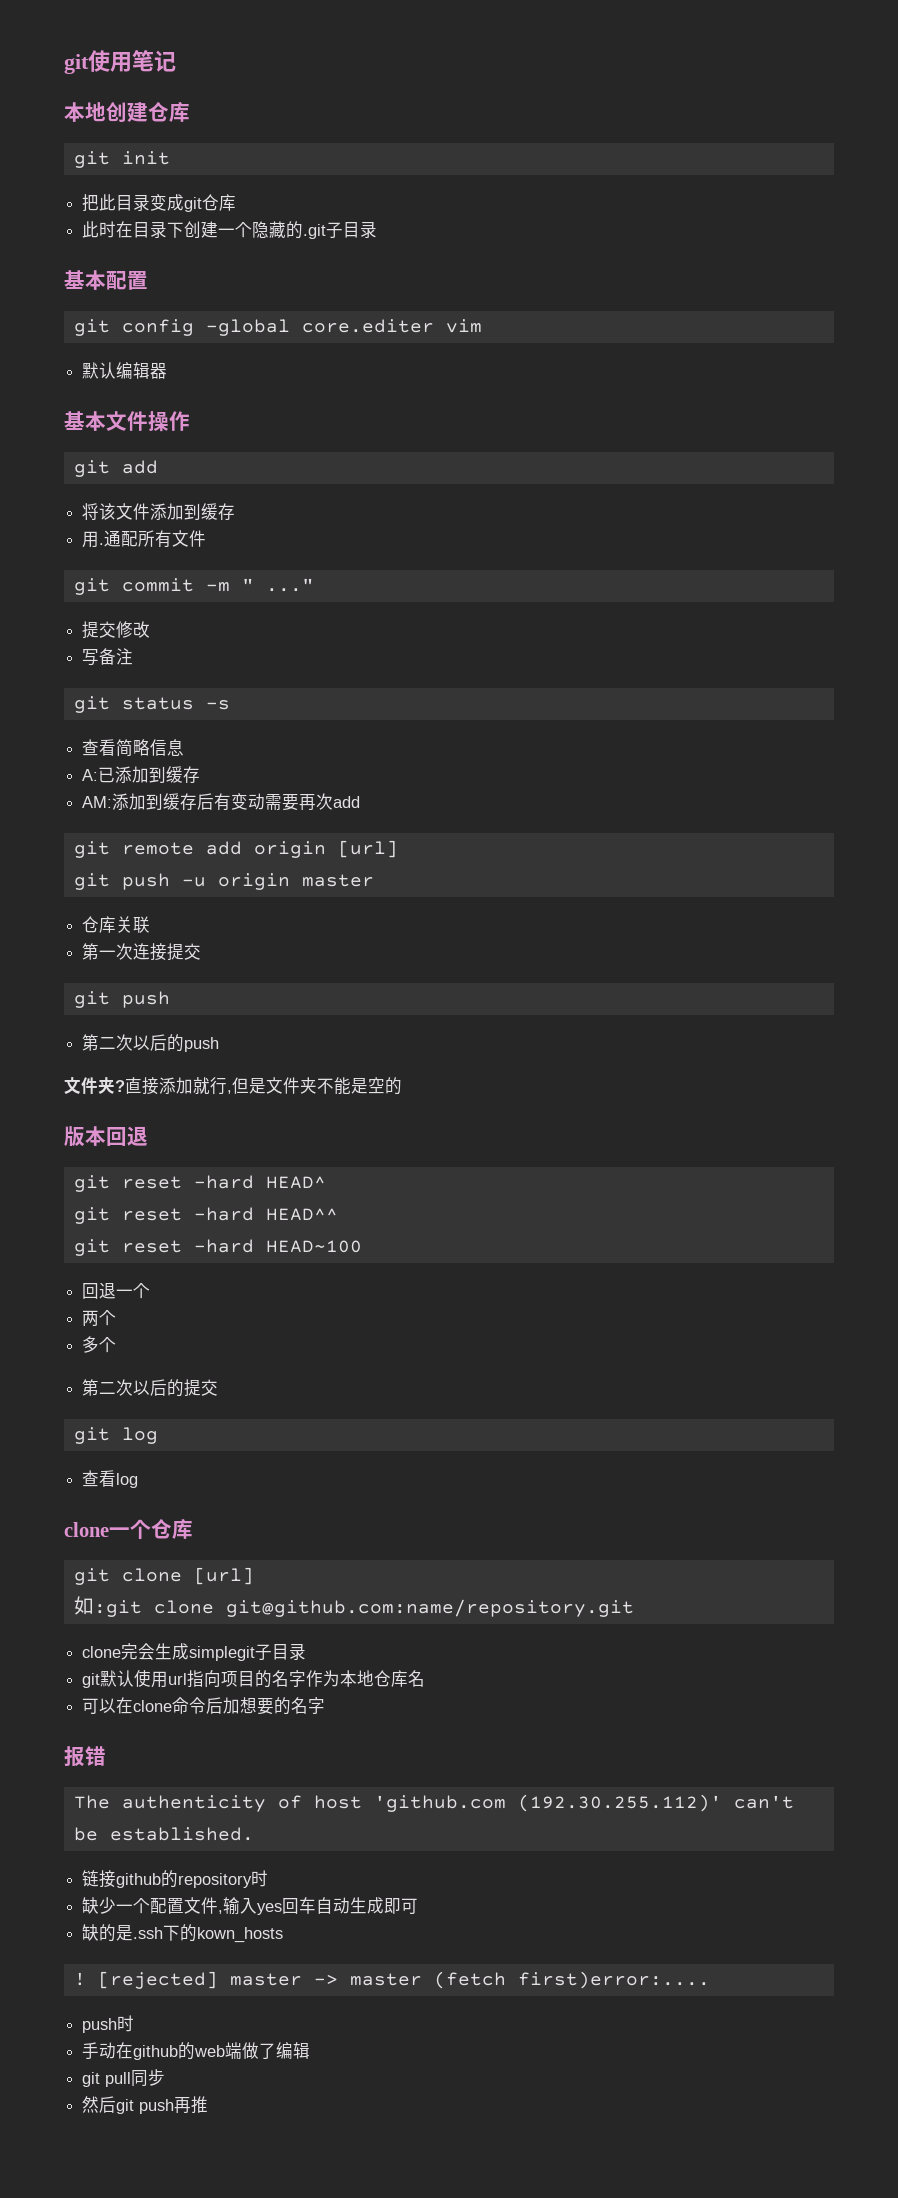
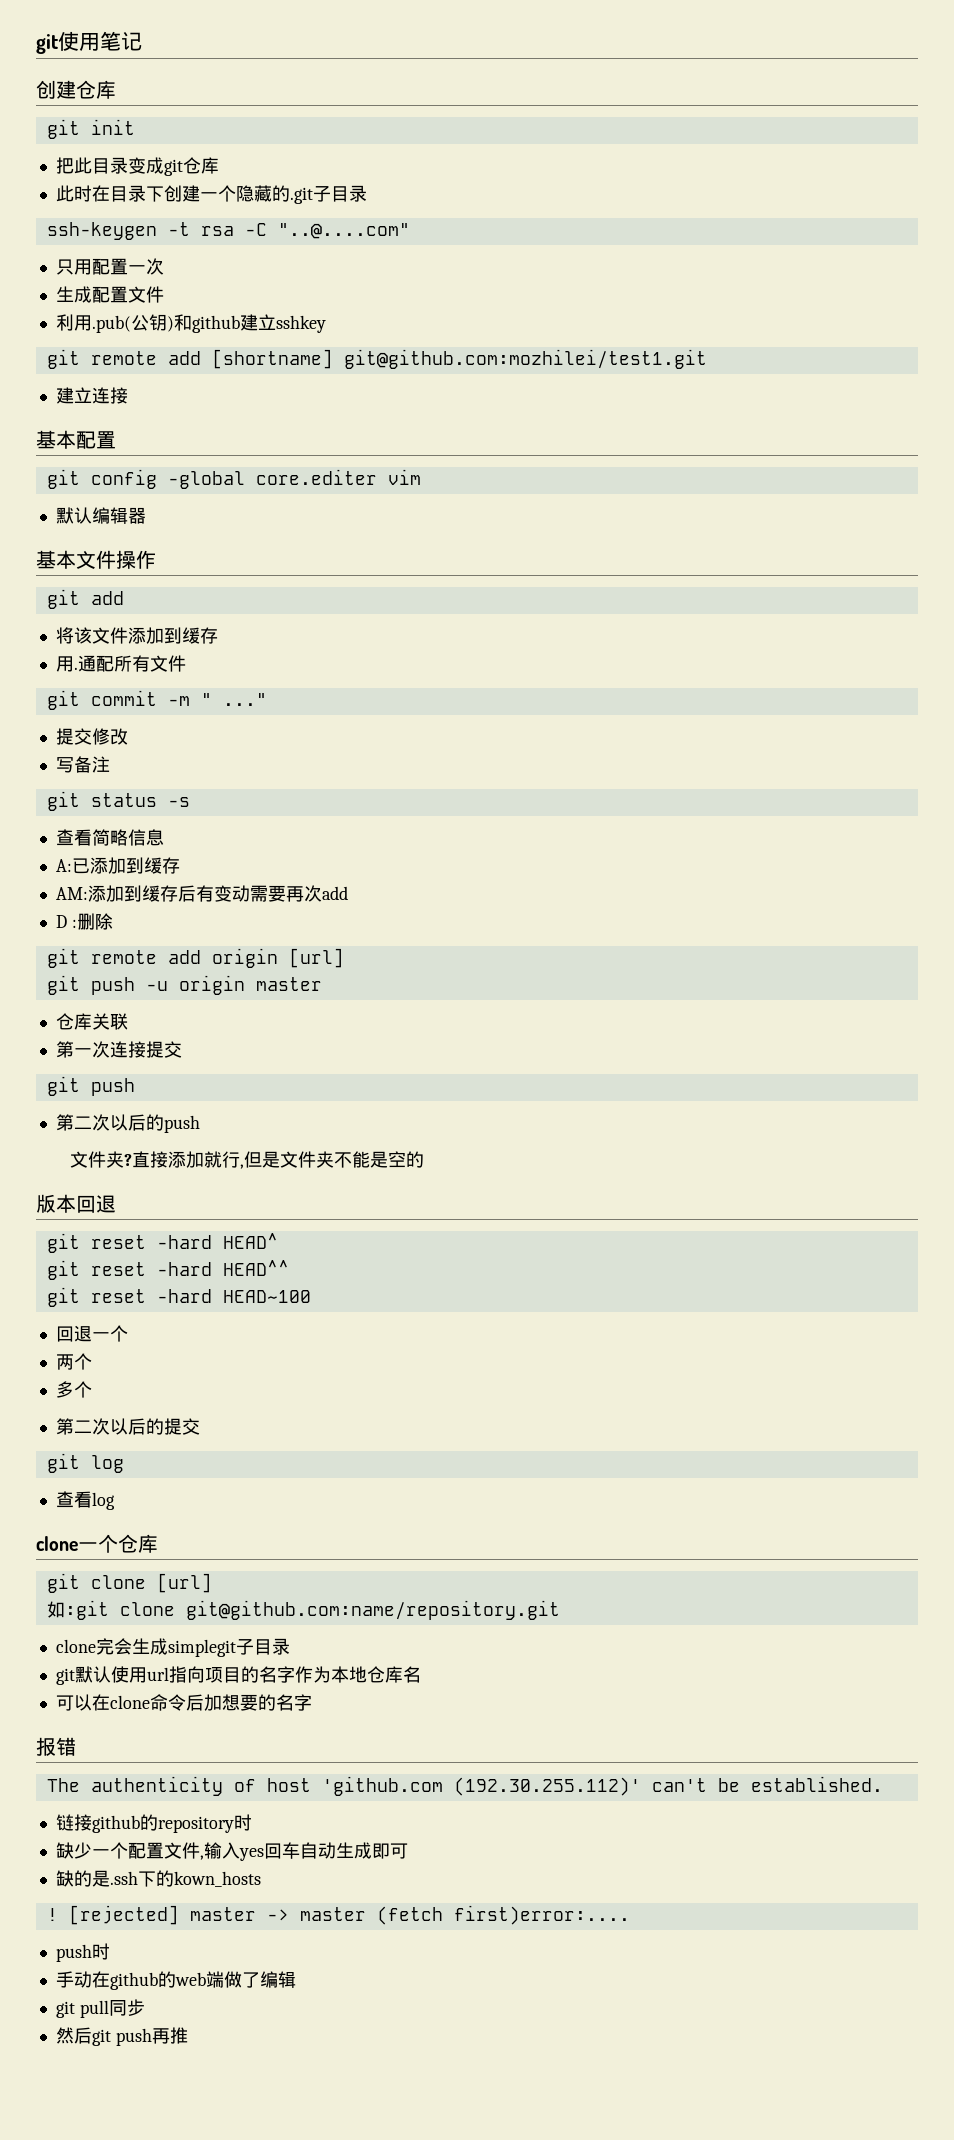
[64,102,106,122] 本地 -> (142, 41) none
(378, 229) none -> [46,222,410,240] [55,258,164,275] [55,286,164,303] [55,314,326,333] [46,349,707,369] [55,387,128,404] // ssh-keygen -t rsa -C "..@....com" // 只用配置一次 // 生成配置文件 // 利用.pub(公钥)和github建立sshkey // git remote add [shortname] git@github.com:mozhilei/test1.git // 建立连接
(361, 802) none -> [55,913,113,930] // D :删除

